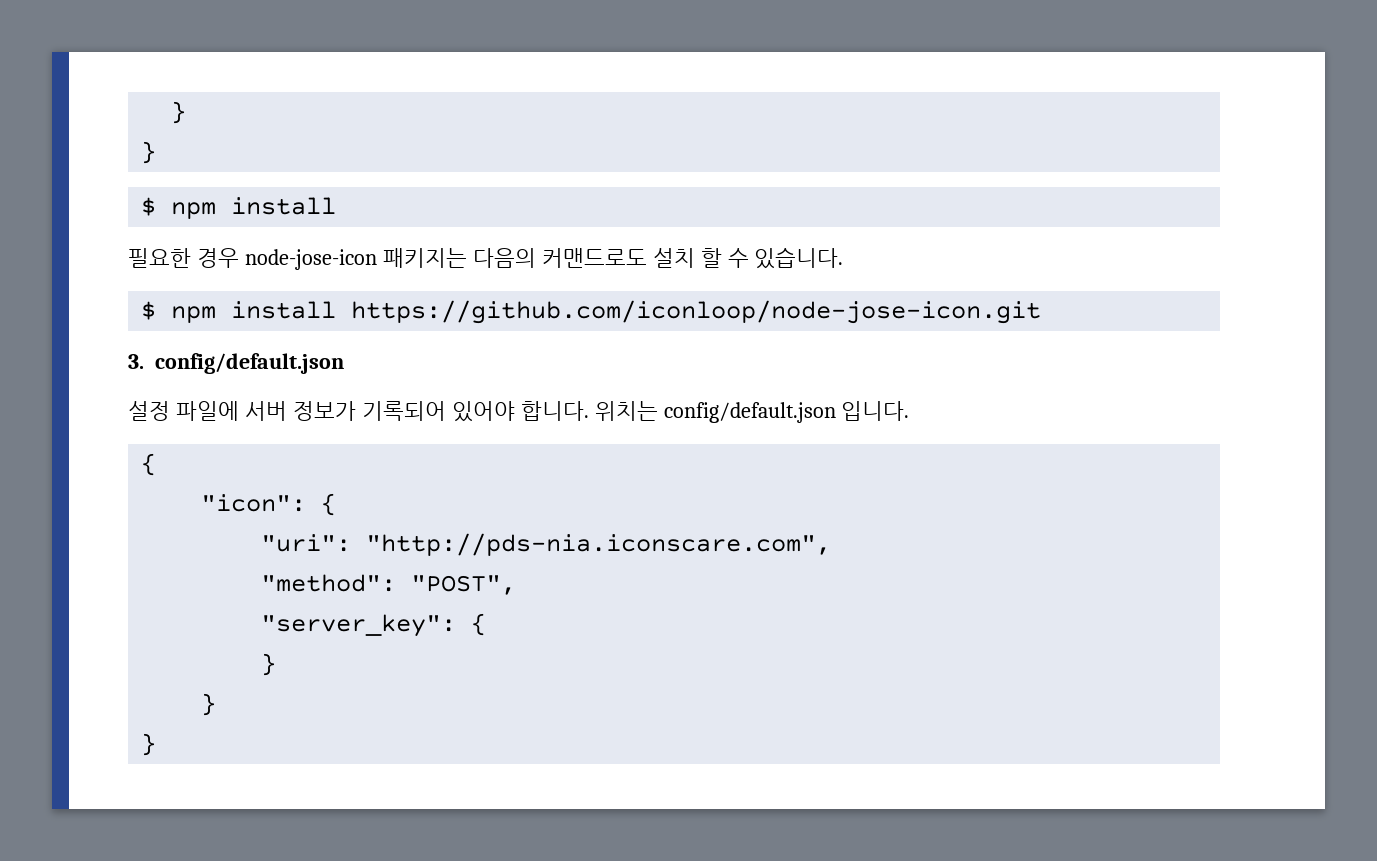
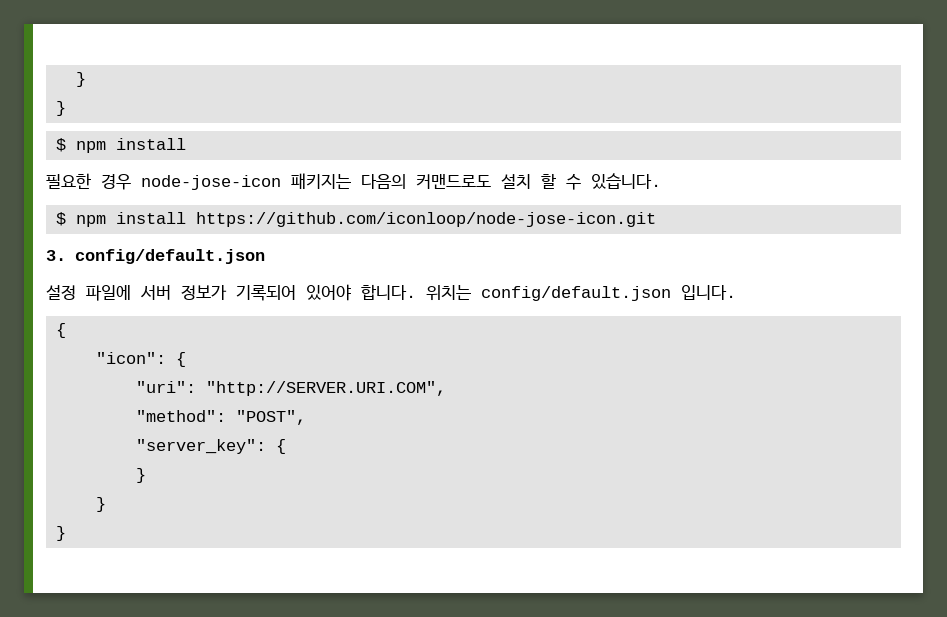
[366,533,832,556] "http://pds-nia.iconscare.com", -> [206,381,447,396] "http://SERVER.URI.COM",

